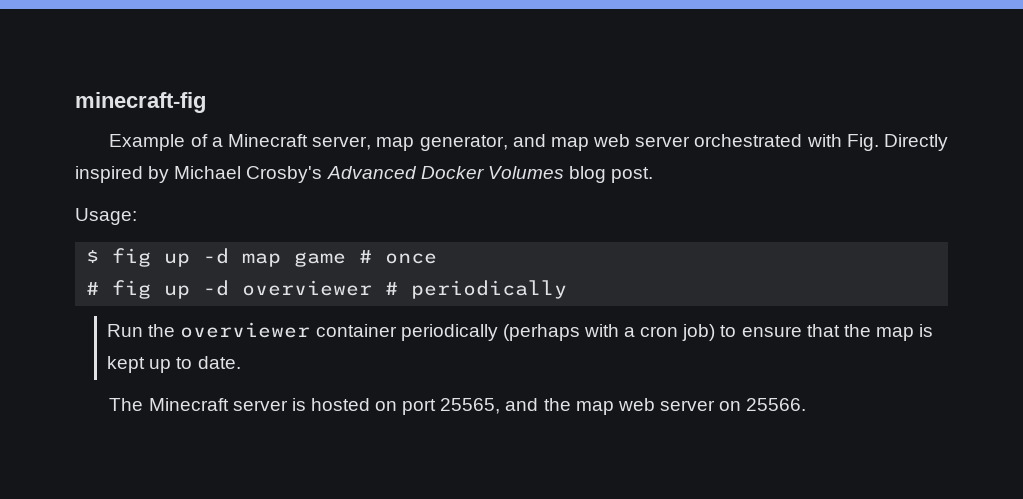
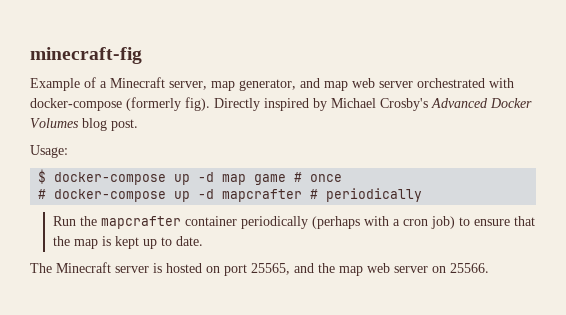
[846,134,879,151] Fig. -> [30,97,210,111] docker-compose (formerly fig).
[112,248,152,267] fig -> [54,172,167,185] docker-compose
[112,280,373,299] fig up -d overviewer -> [54,189,303,202] docker-compose up -d mapcrafter
[180,322,311,338] overviewer -> [101,216,182,229] mapcrafter

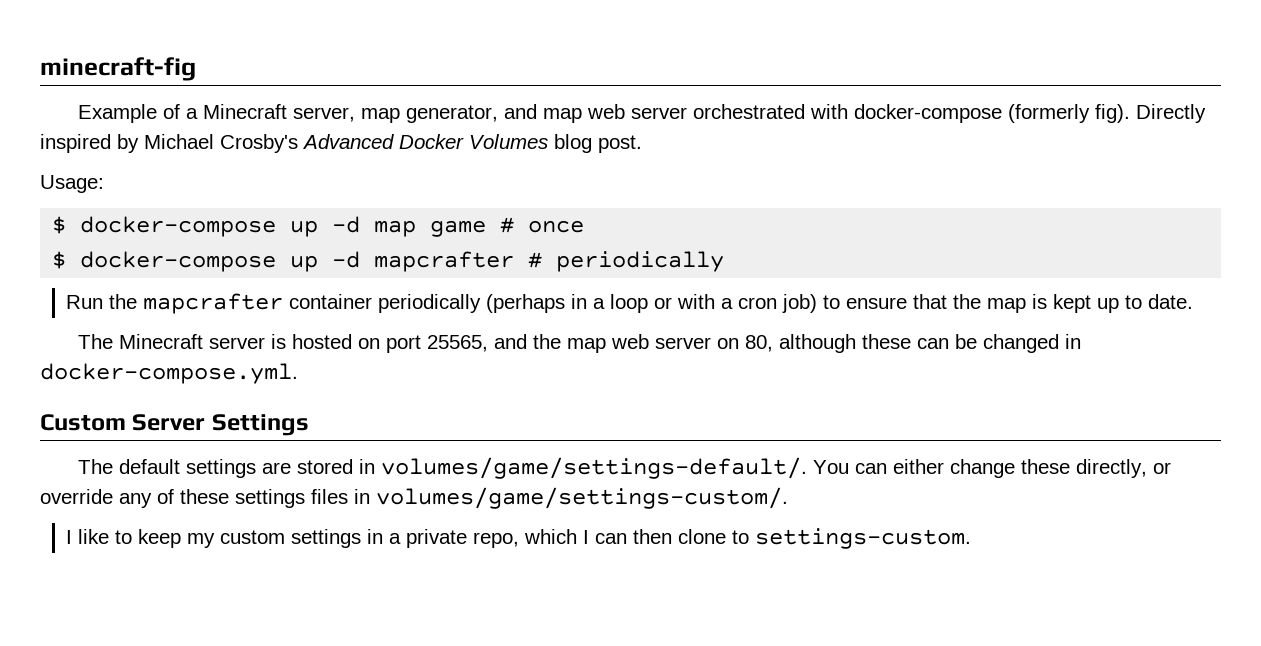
[38,189,47,199] # -> [52,251,67,269] $
(361, 222) none -> [571,294,673,313] in a loop or
[450,263,489,273] 25566. -> [744,334,1081,353] [40,363,298,384] [40,414,309,436] [77,457,1171,479] [40,487,788,509] [66,528,972,549] 80, although these can be changed in docker-compose.yml. // Custom Server Settings // The default settings are stored in volumes/game/settings-default/. You can either change these directly, or override any of these settings files in volumes/game/settings-custom/. // I like to keep my custom settings in a private repo, which I can then clone to settings-custom.

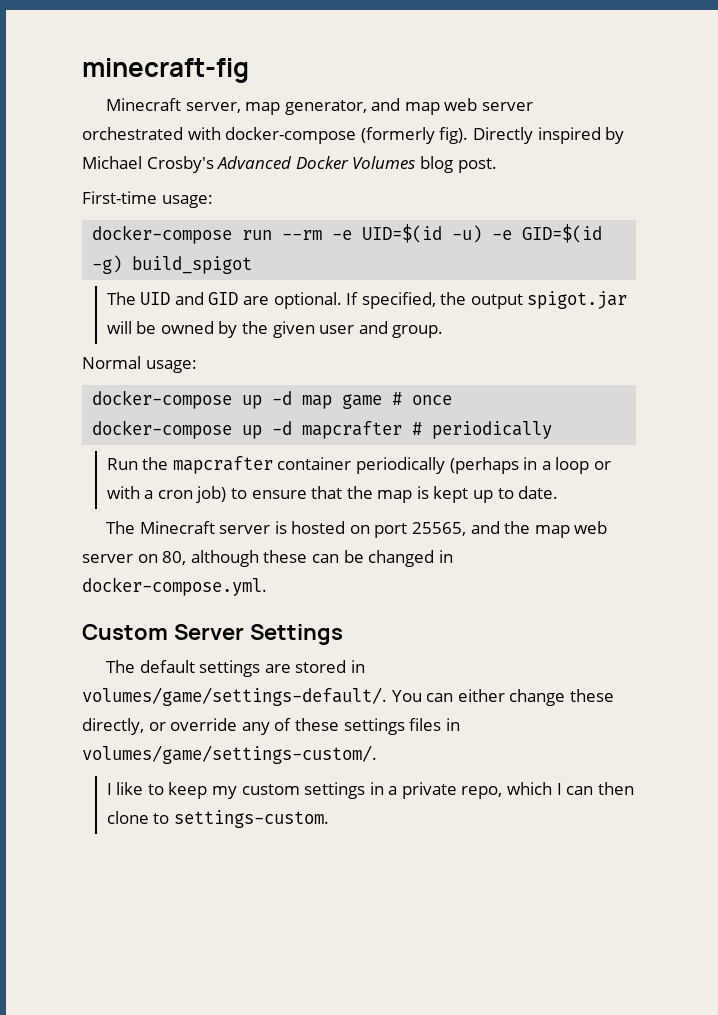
[77,104,198,123] Example of a -> (249, 70) none
[40,175,104,193] [52,216,67,234] Usage: // $ -> [82,191,213,208] [92,224,603,244] [92,255,253,274] [106,291,628,309] [106,321,444,338] [82,356,197,373] First-time usage: // docker-compose run --rm -e UID=$(id -u) -e GID=$(id -g) build_spigot // The UID and GID are optional. If specified, the output spigot.jar will be owned by the given user and group. // Normal usage: //
[52,251,67,269] $ -> (453, 400) none

